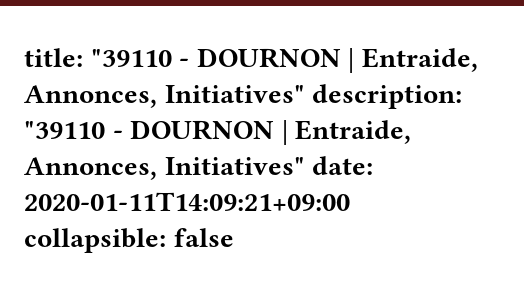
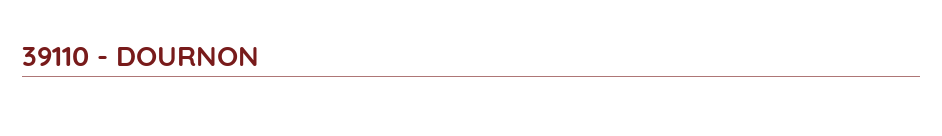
[24,48,478,73] [24,84,463,109] [24,120,412,145] [24,156,374,180] [24,192,350,211] [24,228,234,253] title: "39110 - DOURNON | Entraide, Annonces, Initiatives" description: "39110 - DOURNON | Entraide, Annonces, Initiatives" date: 2020-01-11T14:09:21+09:00 collapsible: false -> [22,47,259,66] 39110 - DOURNON

